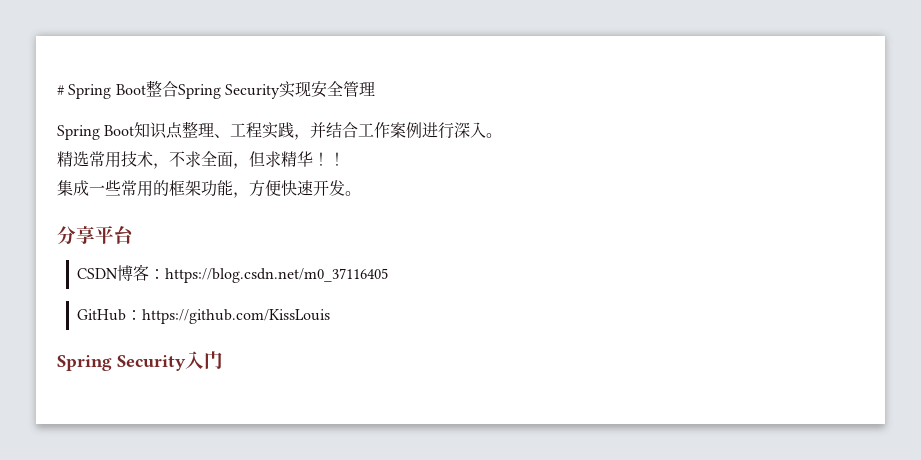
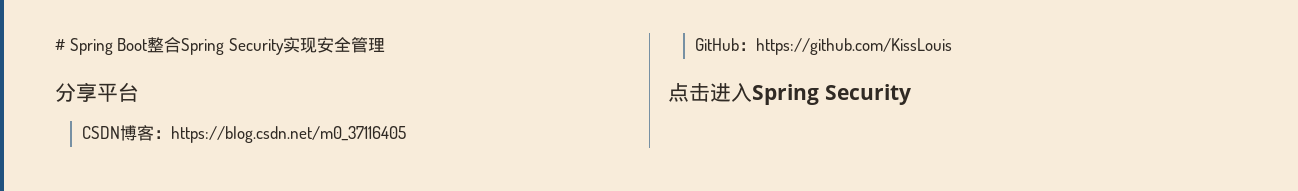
[57,121,503,140] [57,151,345,169] [57,180,361,198] // Spring Boot知识点整理、工程实践，并结合工作案例进行深入。 // 精选常用技术，不求全面，但求精华！！ // 集成一些常用的框架功能，方便快速开发。 -> (385, 44) none
[57,351,223,371] Spring Security入门 -> [668,83,911,105] 点击进入Spring Security

